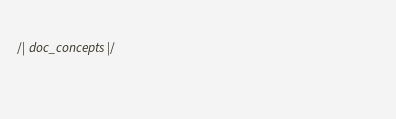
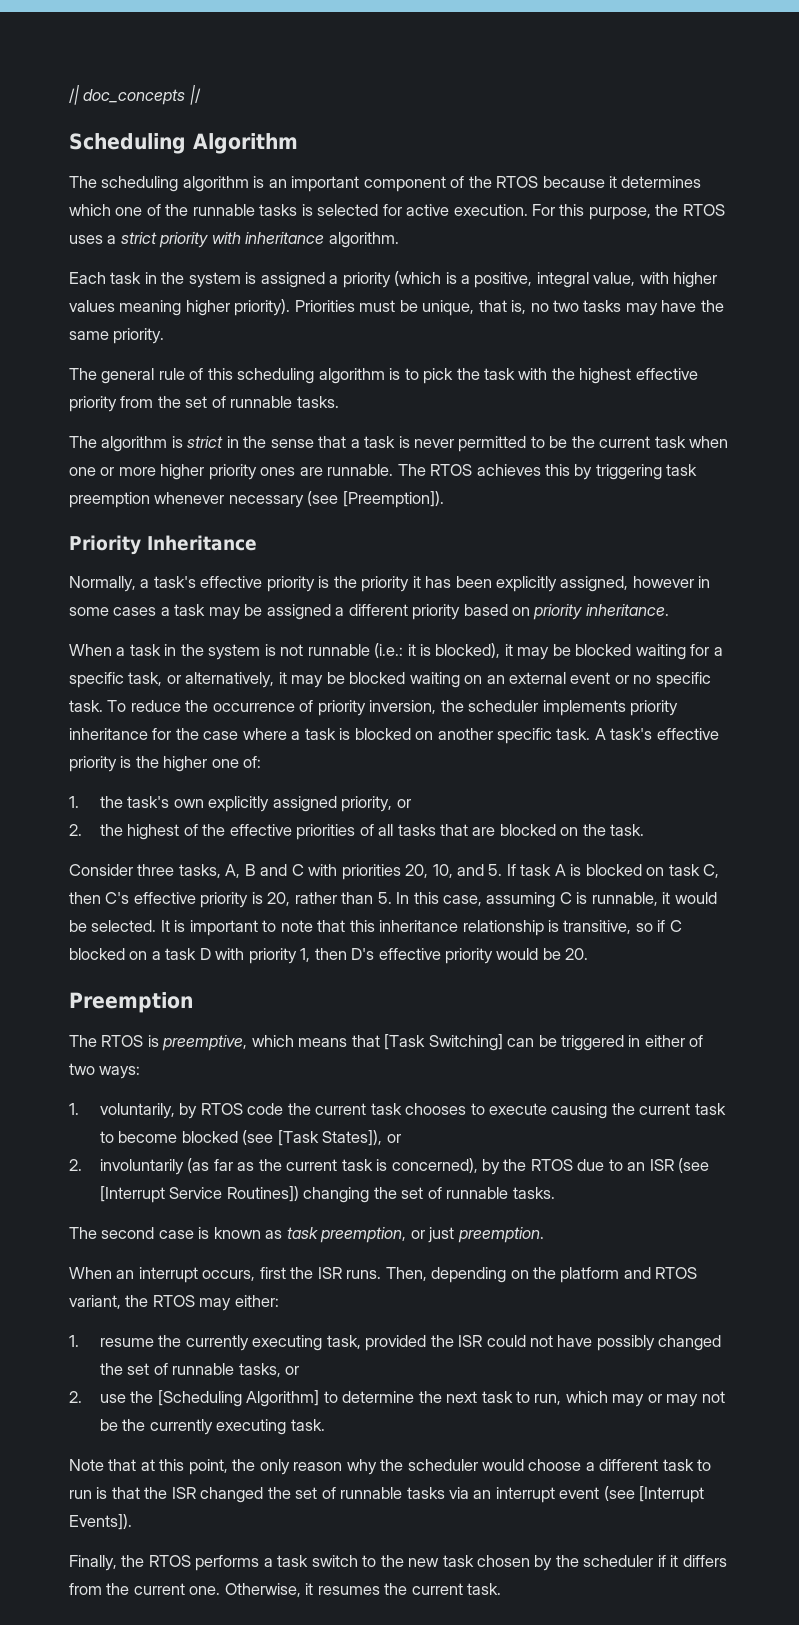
(116, 49) none -> [69,133,298,154] [69,176,702,192] [69,204,725,220] [69,232,399,248] [69,271,718,288] [69,299,724,316] [69,328,165,344] [69,368,698,384] [69,396,339,412] [69,436,729,452] [69,464,698,480] [69,491,444,508] [69,535,257,555] [69,576,711,592] [69,604,669,620] [69,643,723,660] [69,672,711,688] [69,700,679,716] [69,728,719,744] [69,756,262,772] [69,796,411,812] [69,824,645,840] [69,864,720,880] [69,892,717,908] [69,920,682,936] [69,948,589,964] [69,992,193,1013] [69,1034,704,1051] [69,1063,141,1079] [69,1103,726,1119] [99,1130,401,1146] [69,1158,710,1175] [99,1186,555,1203] [69,1227,544,1243] [69,1267,698,1283] [69,1295,279,1311] [69,1335,722,1351] [99,1363,300,1377] [69,1390,725,1407] [99,1419,325,1435] [69,1459,712,1475] [69,1486,705,1503] [69,1514,132,1530] [69,1555,727,1571] [69,1583,502,1597] // Scheduling Algorithm // The scheduling algorithm is an important component of the RTOS because it determines which one of the runnable tasks is selected for active execution. For this purpose, the RTOS uses a strict priority with inheritance algorithm. // Each task in the system is assigned a priority (which is a positive, integral value, with higher values meaning higher priority). Priorities must be unique, that is, no two tasks may have the same priority. // The general rule of this scheduling algorithm is to pick the task with the highest effective priority from the set of runnable tasks. // The algorithm is strict in the sense that a task is never permitted to be the current task when one or more higher priority ones are runnable. The RTOS achieves this by triggering task preemption whenever necessary (see [Preemption]). // Priority Inheritance // Normally, a task's effective priority is the priority it has been explicitly assigned, however in some cases a task may be assigned a different priority based on priority inheritance. // When a task in the system is not runnable (i.e.: it is blocked), it may be blocked waiting for a specific task, or alternatively, it may be blocked waiting on an external event or no specific task. To reduce the occurrence of priority inversion, the scheduler implements priority inheritance for the case where a task is blocked on another specific task. A task's effective priority is the higher one of: // 1. the task's own explicitly assigned priority, or // 2. the highest of the effective priorities of all tasks that are blocked on the task. // Consider three tasks, A, B and C with priorities 20, 10, and 5. If task A is blocked on task C, then C's effective priority is 20, rather than 5. In this case, assuming C is runnable, it would be selected. It is important to note that this inheritance relationship is transitive, so if C blocked on a task D with priority 1, then D's effective priority would be 20. // Preemption // The RTOS is preemptive, which means that [Task Switching] can be triggered in either of two ways: // 1. voluntarily, by RTOS code the current task chooses to execute causing the current task to become blocked (see [Task States]), or // 2. involuntarily (as far as the current task is concerned), by the RTOS due to an ISR (see [Interrupt Service Routines]) changing the set of runnable tasks. // The second case is known as task preemption, or just preemption. // When an interrupt occurs, first the ISR runs. Then, depending on the platform and RTOS variant, the RTOS may either: // 1. resume the currently executing task, provided the ISR could not have possibly changed the set of runnable tasks, or // 2. use the [Scheduling Algorithm] to determine the next task to run, which may or may not be the currently executing task. // Note that at this point, the only reason why the scheduler would choose a different task to run is that the ISR changed the set of runnable tasks via an interrupt event (see [Interrupt Events]). // Finally, the RTOS performs a task switch to the new task chosen by the scheduler if it differs from the current one. Otherwise, it resumes the current task.

